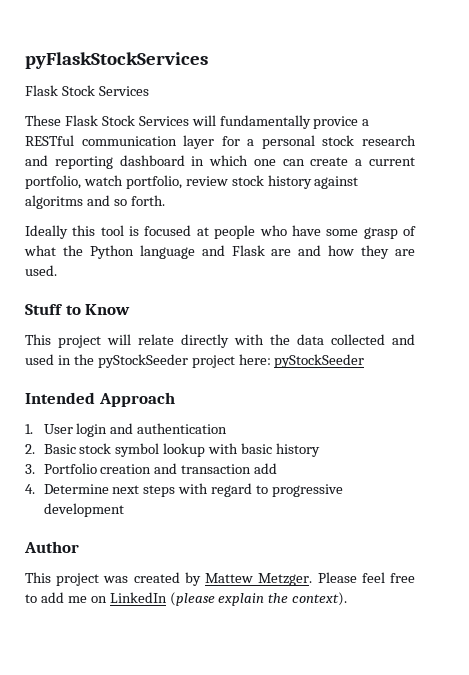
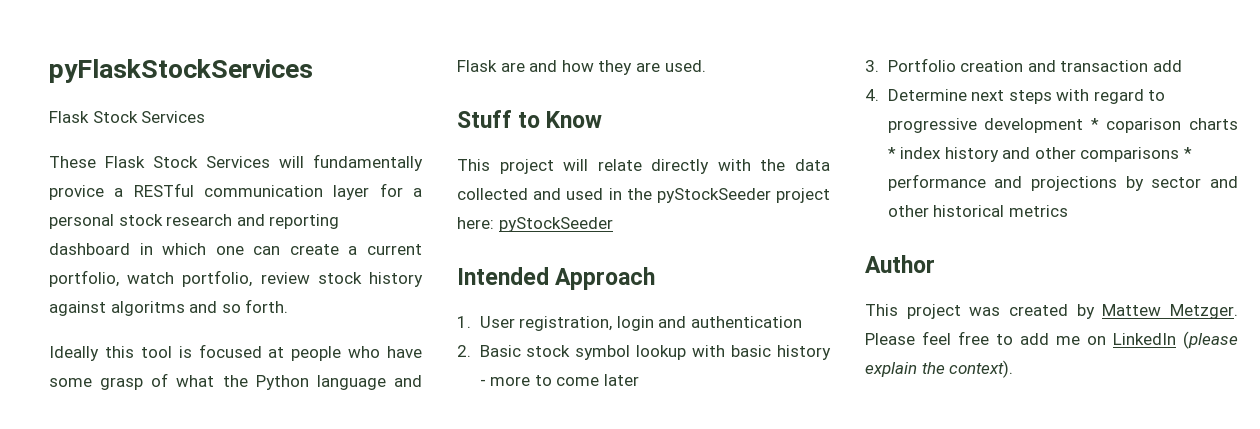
(73, 429) none -> [519,316,613,331] registration,
(320, 450) none -> [479,374,639,386] - more to come later
(124, 510) none -> [1090,118,1238,133] [887,147,1193,162] [887,174,1238,191] [887,205,1068,217] * coparison charts * index history and other comparisons * performance and projections by sector and other historical metrics

